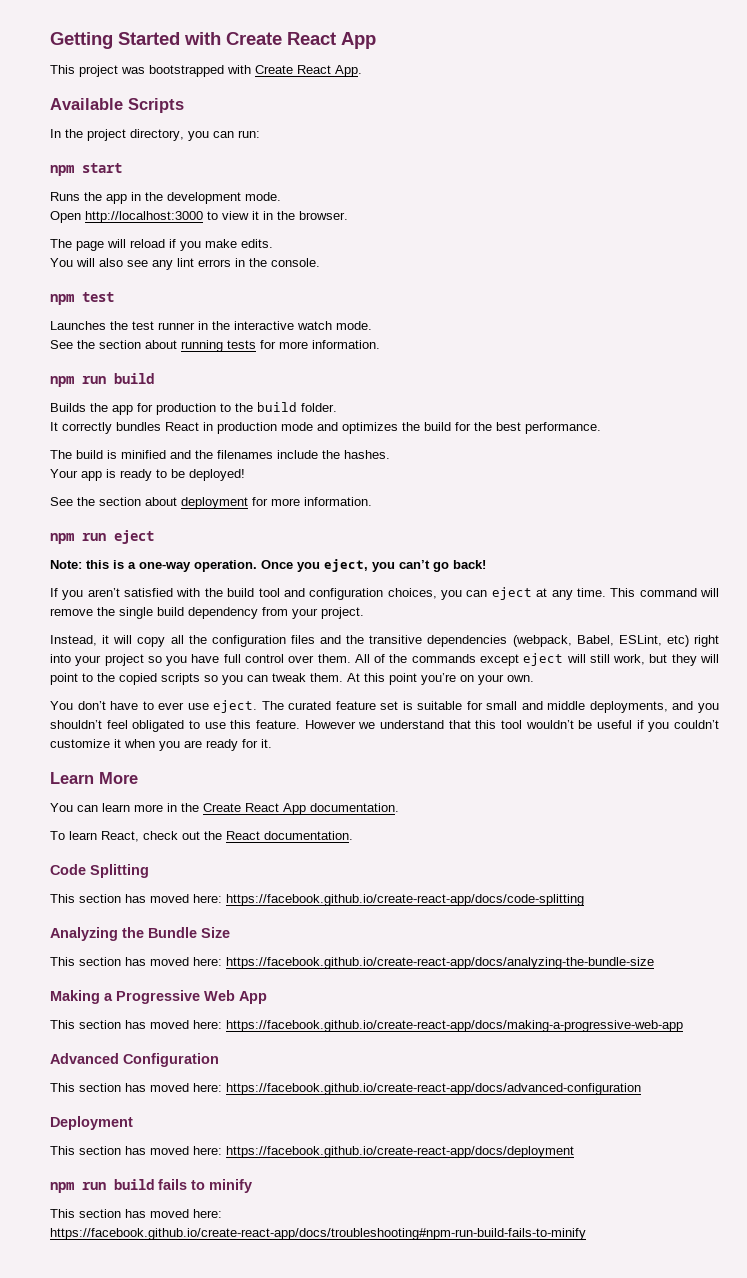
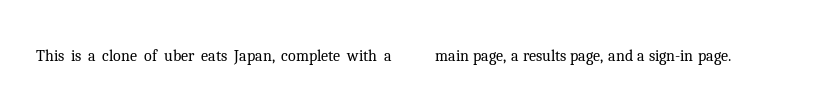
[50,32,376,49] [50,65,362,77] [50,98,184,113] [50,129,260,141] [50,163,122,176] [50,192,281,204] [50,211,348,223] [50,239,273,251] [50,258,320,270] [50,292,114,305] [50,321,372,330] [50,340,380,352] [50,373,154,387] [50,402,337,415] [50,422,601,434] [50,450,390,459] [50,469,245,481] [50,497,372,509] [50,530,154,544] [50,559,486,572] [50,587,719,600] [50,607,364,619] [50,635,719,647] [50,653,720,666] [50,673,534,685] [50,700,719,713] [50,720,719,732] [50,739,272,751] [50,772,138,784] [50,803,399,815] [50,831,353,842] [50,864,149,878] [50,894,584,906] [50,927,230,941] [50,957,654,969] [50,990,267,1004] [50,1020,683,1032] [50,1053,219,1067] [50,1083,641,1095] [50,1116,133,1130] [50,1146,574,1158] [50,1179,252,1193] [50,1209,222,1218] [50,1228,586,1240] Getting Started with Create React App // This project was bootstrapped with Create React App. // Available Scripts // In the project directory, you can run: // npm start // Runs the app in the development mode. // Open http://localhost:3000 to view it in the browser. // The page will reload if you make edits. // You will also see any lint errors in the console. // npm test // Launches the test runner in the interactive watch mode. // See the section about running tests for more information. // npm run build // Builds the app for production to the build folder. // It correctly bundles React in production mode and optimizes the build for the best performance. // The build is minified and the filenames include the hashes. // Your app is ready to be deployed! // See the section about deployment for more information. // npm run eject // Note: this is a one-way operation. Once you eject, you can’t go back! // If you aren’t satisfied with the build tool and configuration choices, you can eject at any time. This command will remove the single build dependency from your project. // Instead, it will copy all the configuration files and the transitive dependencies (webpack, Babel, ESLint, etc) right into your project so you have full control over them. All of the commands except eject will still work, but they will point to the copied scripts so you can tweak them. At this point you’re on your own. // You don’t have to ever use eject. The curated feature set is suitable for small and middle deployments, and you shouldn’t feel obligated to use this feature. However we understand that this tool wouldn’t be useful if you couldn’t customize it when you are ready for it. // Learn More // You can learn more in the Create React App documentation. // To learn React, check out the React documentation. // Code Splitting // This section has moved here: https://facebook.github.io/create-react-app/docs/code-splitting // Analyzing the Bundle Size // This section has moved here: https://facebook.github.io/create-react-app/docs/analyzing-the-bundle-size // Making a Progressive Web App // This section has moved here: https://facebook.github.io/create-react-app/docs/making-a-progressive-web-app // Advanced Configuration // This section has moved here: https://facebook.github.io/create-react-app/docs/advanced-configuration // Deployment // This section has moved here: https://facebook.github.io/create-react-app/docs/deployment // npm run build fails to minify // This section has moved here: https://facebook.github.io/create-react-app/docs/troubleshooting#npm-run-build-fails-to-minify -> [36,49,731,65] This is a clone of uber eats Japan, complete with a main page, a results page, and a sign-in page.

